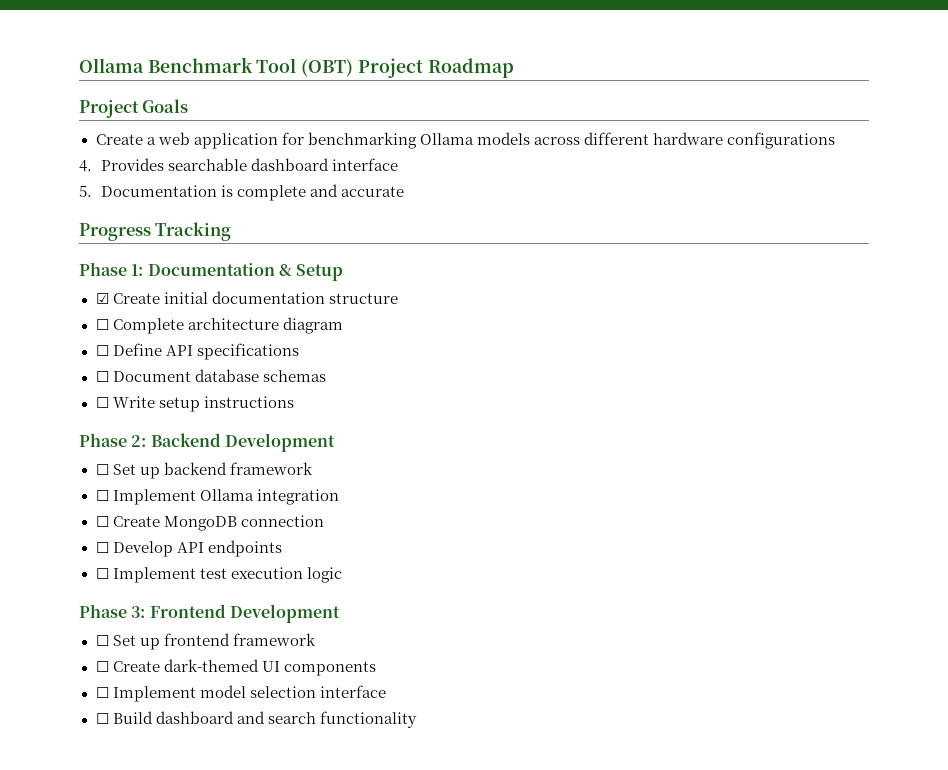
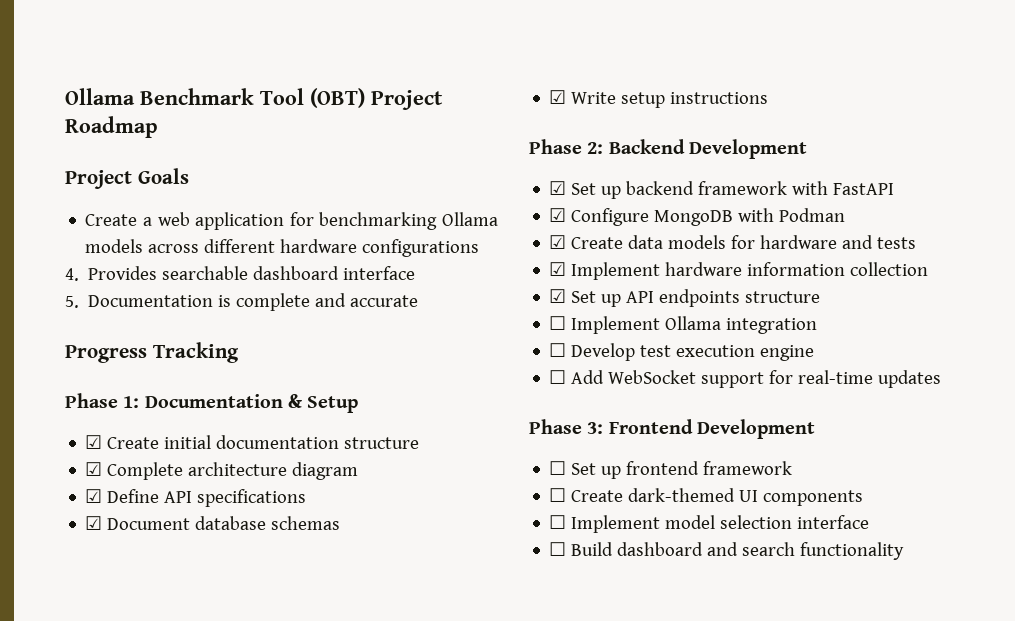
[95,319,109,330] ☐ -> [85,462,103,476] ☑
[95,345,109,356] ☐ -> [85,489,103,503] ☑
[95,371,109,382] ☐ -> [85,516,103,530] ☑
[95,397,109,408] ☐ -> [549,90,567,104] ☑
[95,464,109,475] ☐ -> [549,181,567,195] ☑
(313, 468) none -> [792,181,895,195] [549,208,846,226] [549,235,917,249] [549,262,929,280] [549,289,821,307] with FastAPI // ☑ Configure MongoDB with Podman // ☑ Create data models for hardware and tests // ☑ Implement hardware information collection // ☑ Set up API endpoints structure
[112,515,324,531] [95,540,282,557] [95,567,342,583] Create MongoDB connection // ☐ Develop API endpoints // ☐ Implement test execution logic -> [571,343,815,361] [549,370,942,388] Develop test execution engine // ☐ Add WebSocket support for real-time updates

